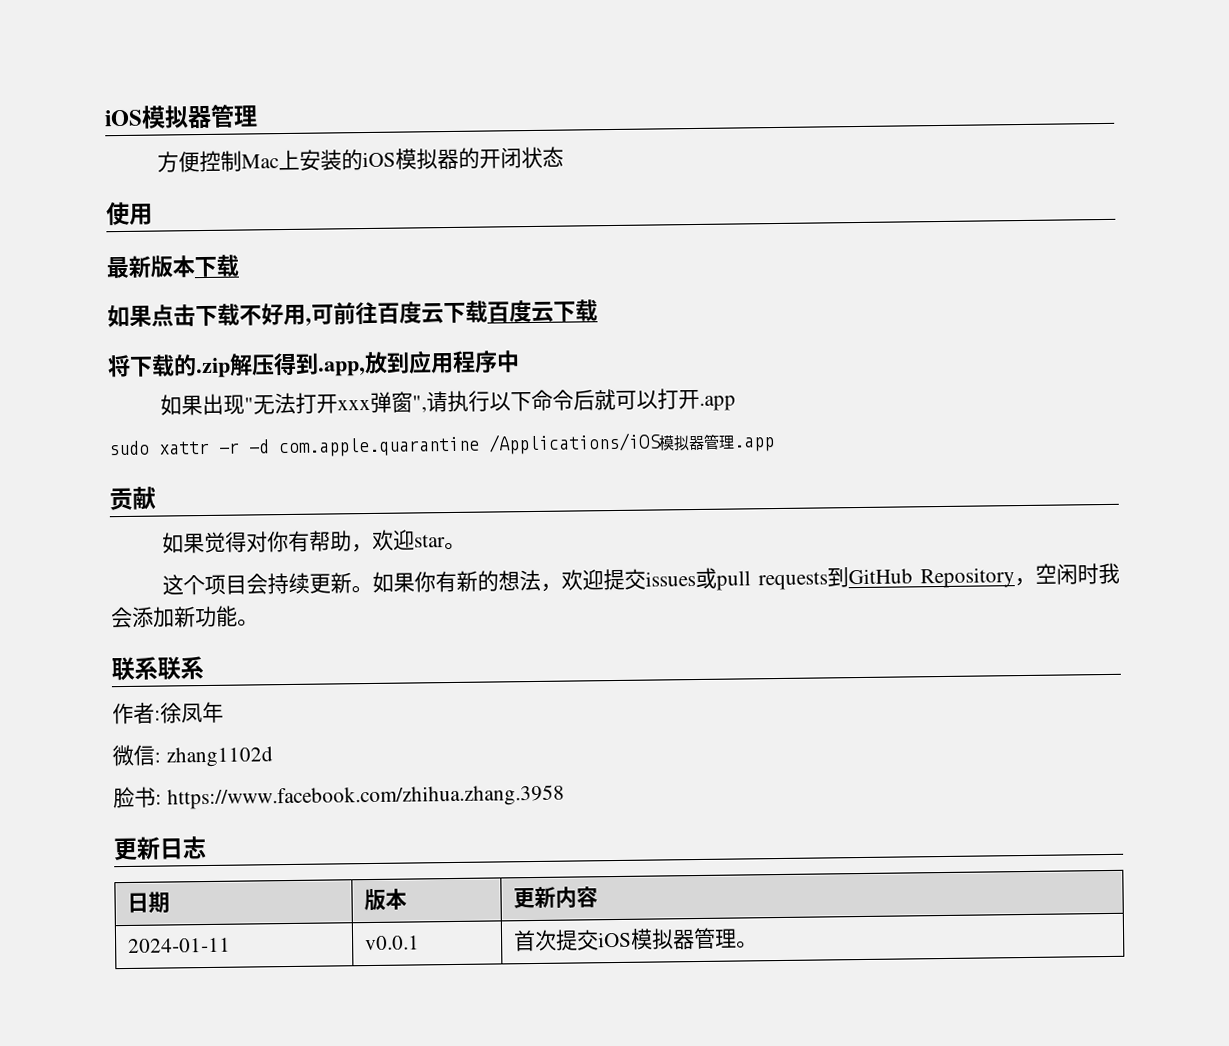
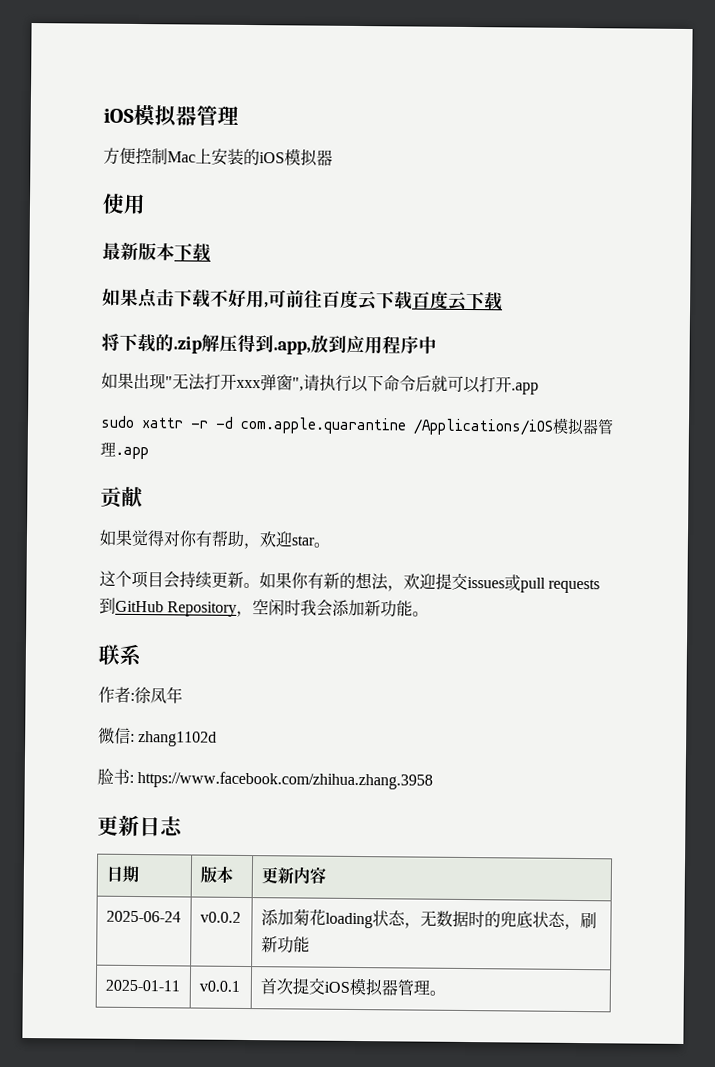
[458,146,565,169] 的开闭状态 -> (333, 157) none
[157,656,204,680] 联系 -> (141, 655) none
[127,937,231,953] 2024-01-11 -> [105,910,181,923] [199,911,241,923] [260,908,597,931] [260,936,310,954] [104,979,180,992] 2025-06-24 | v0.0.2 | 添加菊花loading状态，无数据时的兜底状态，刷新功能 // 2025-01-11

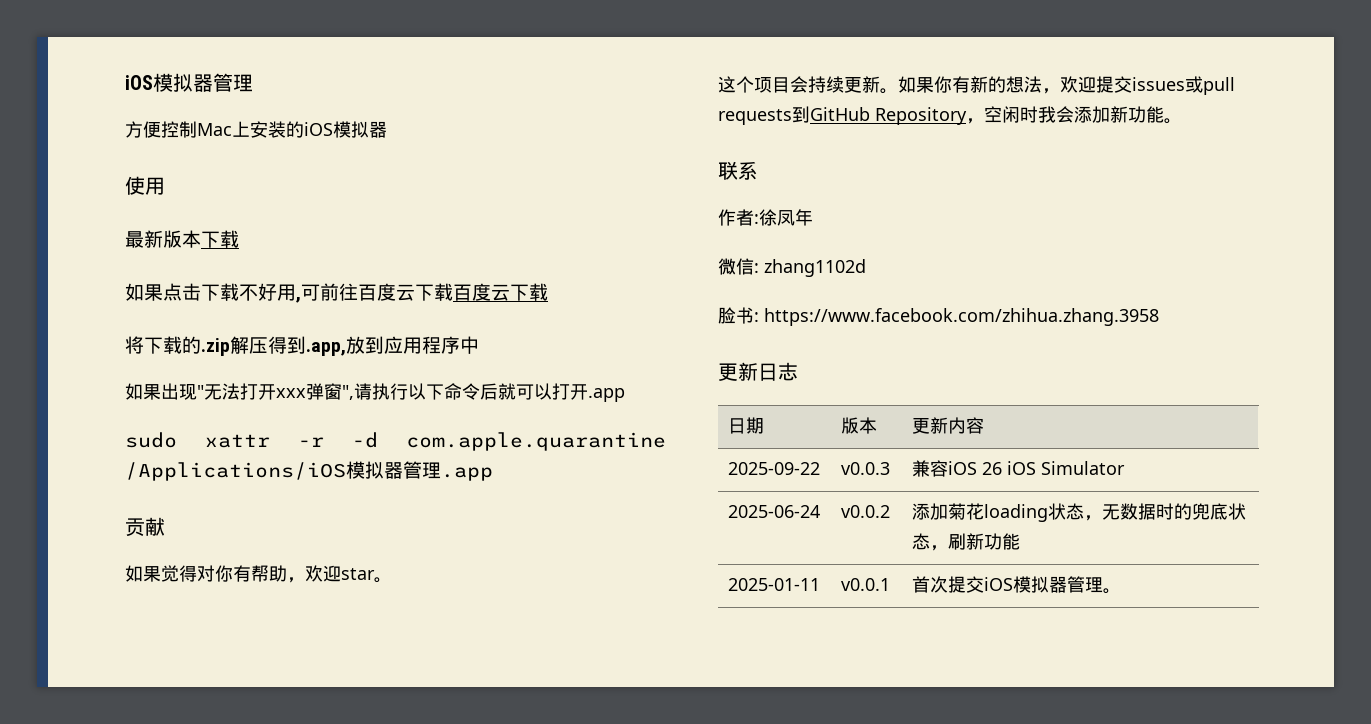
(326, 875) none -> [728,462,821,475] [841,462,891,475] [912,460,1126,477] // 2025-09-22 | v0.0.3 | 兼容iOS 26 iOS Simulator

